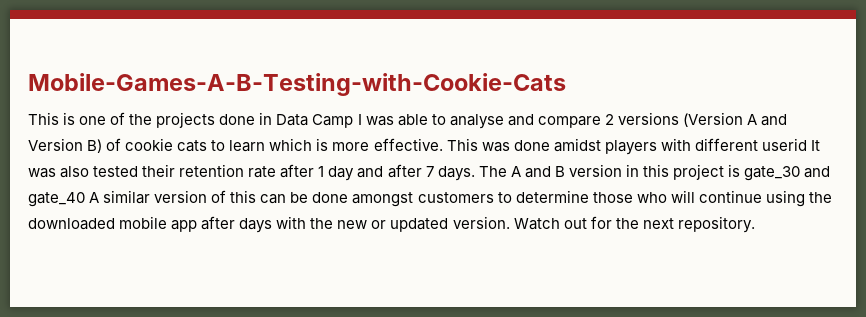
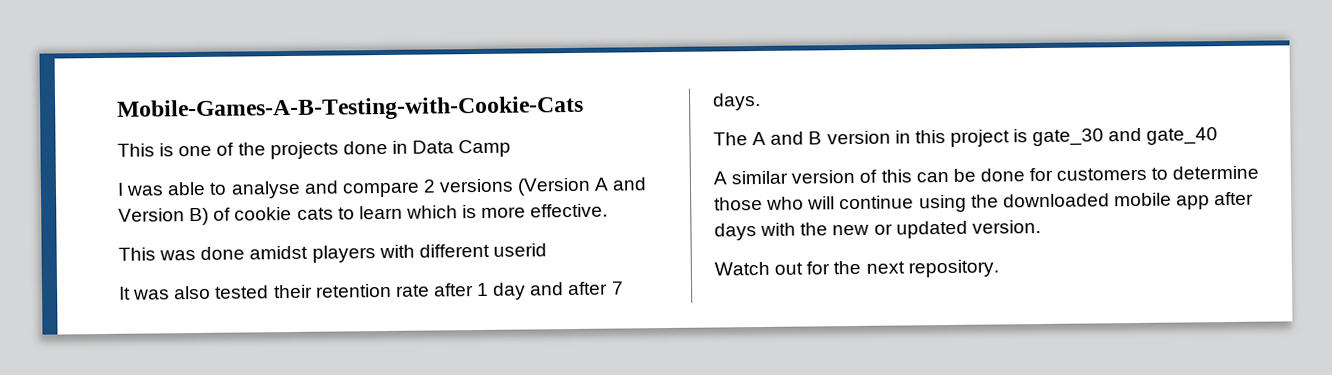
(354, 121) none -> (512, 148) //
(443, 144) none -> (609, 210) //
(807, 144) none -> (547, 250) //
(475, 173) none -> (761, 101) //
(85, 199) none -> (1219, 136) //
[352,192,414,207] amongst -> [1029,167,1054,182] for
(510, 222) none -> (1041, 227) //

